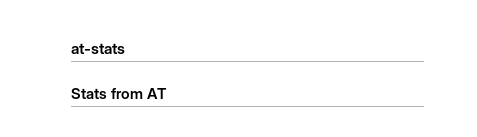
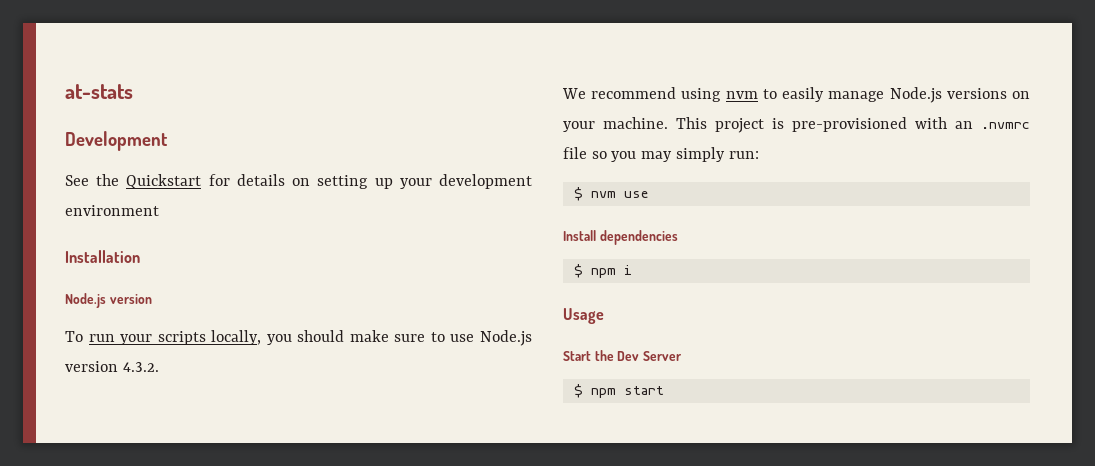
[71,88,168,99] Stats from AT -> [65,131,168,151] [65,174,532,189] [65,205,159,216] [65,250,140,263] [65,293,152,308] [65,330,532,346] [65,361,159,372] [562,87,1030,103] [563,117,1030,133] [563,147,759,162] [573,187,649,201] [563,230,678,245] [573,264,632,278] [563,308,604,324] [563,350,682,361] [573,384,664,398] Development // See the Quickstart for details on setting up your development environment // Installation // Node.js version // To run your scripts locally, you should make sure to use Node.js version 4.3.2. // We recommend using nvm to easily manage Node.js versions on your machine. This project is pre-provisioned with an .nvmrc file so you may simply run: // $ nvm use // Install dependencies // $ npm i // Usage // Start the Dev Server // $ npm start

